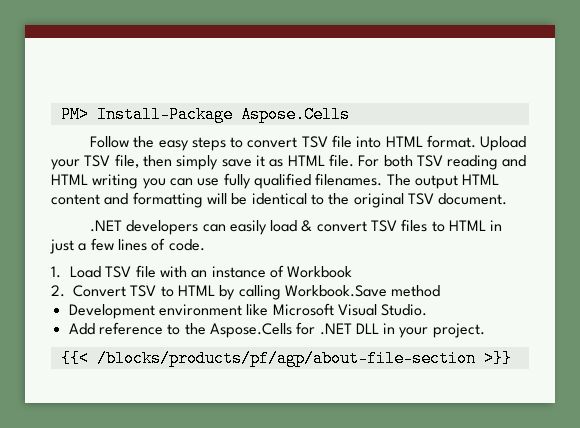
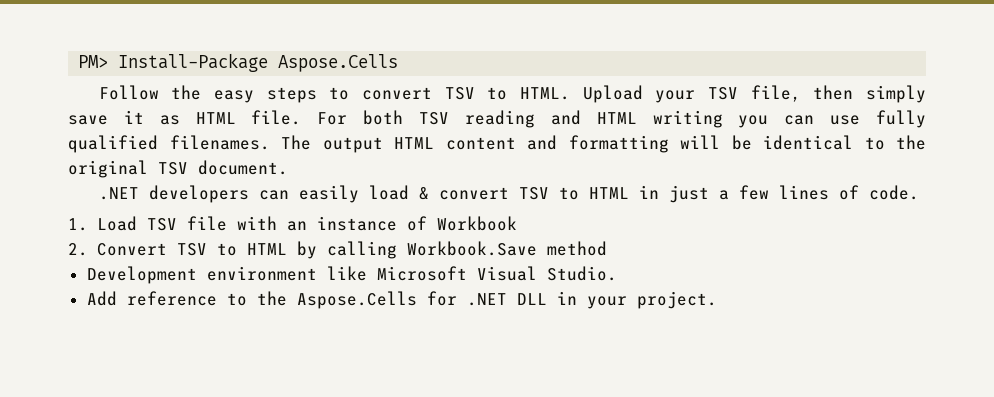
[332,135,477,148] file into HTML format. -> [487,87,571,100] to HTML.
[401,219,428,232] files -> (549, 193) none
[60,350,512,367] // {{< /blocks/products/pf/agp/about-file-section >}} -> (717, 300) none

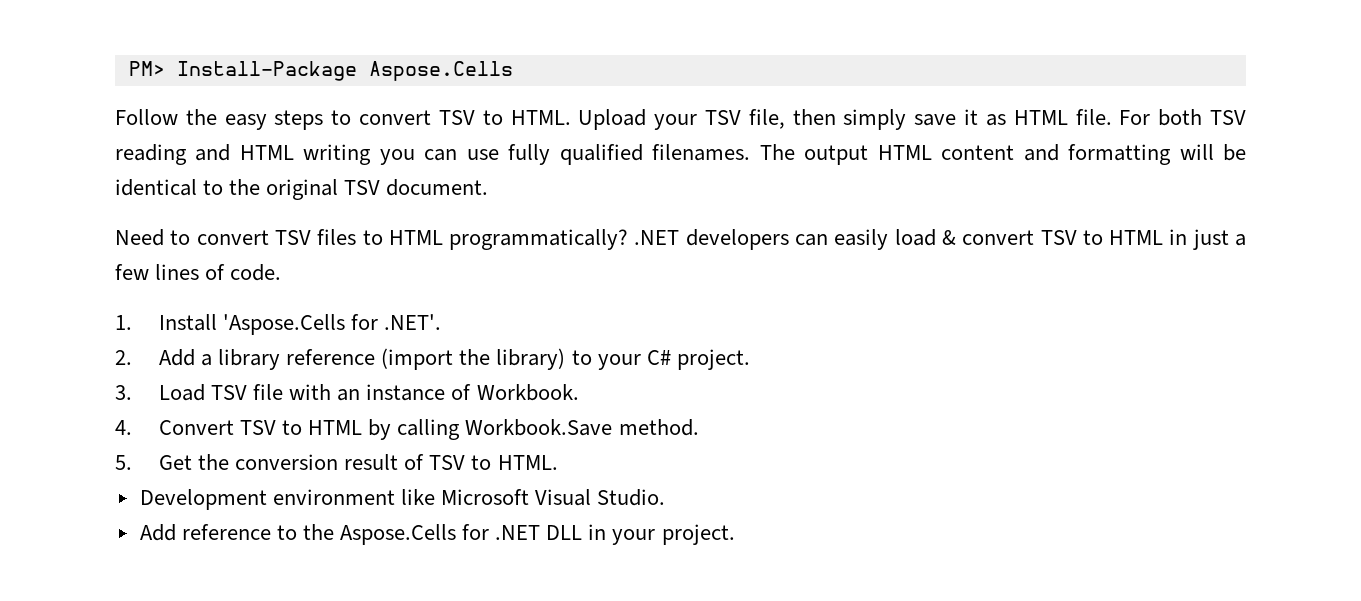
(288, 167) none -> [115,229,629,250] Need to convert TSV files to HTML programmatically?
(88, 224) none -> [159,314,442,335] [115,348,750,370] [115,385,132,400] Install 'Aspose.Cells for .NET'. // 2. Add a library reference (import the library) to your C# project. // 3.
[436,216,517,231] [68,243,88,256] Workbook // 2. -> [476,384,579,401] [115,420,132,435] Workbook. // 4.
[546,241,607,256] method -> [618,419,699,436] [115,454,558,470] method. // 5. Get the conversion result of TSV to HTML.

